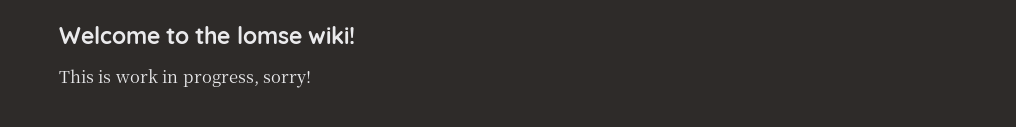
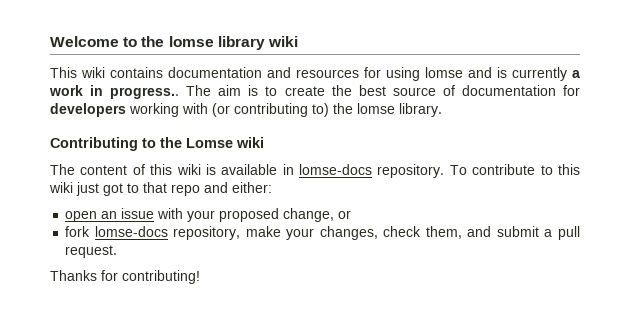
[307,26,355,44] wiki! -> [217,36,298,50] library wiki
[98,69,312,88] is work in progress, sorry! -> [81,67,580,81] [49,85,580,99] [50,103,442,117] [50,137,264,151] [50,164,580,178] [49,182,272,196] [65,208,352,222] [65,226,580,240] [65,245,118,258] [50,270,200,284] wiki contains documentation and resources for using lomse and is currently a work in progress.. The aim is to create the best source of documentation for developers working with (or contributing to) the lomse library. // Contributing to the Lomse wiki // The content of this wiki is available in lomse-docs repository. To contribute to this wiki just got to that repo and either: // open an issue with your proposed change, or // fork lomse-docs repository, make your changes, check them, and submit a pull request. // Thanks for contributing!

